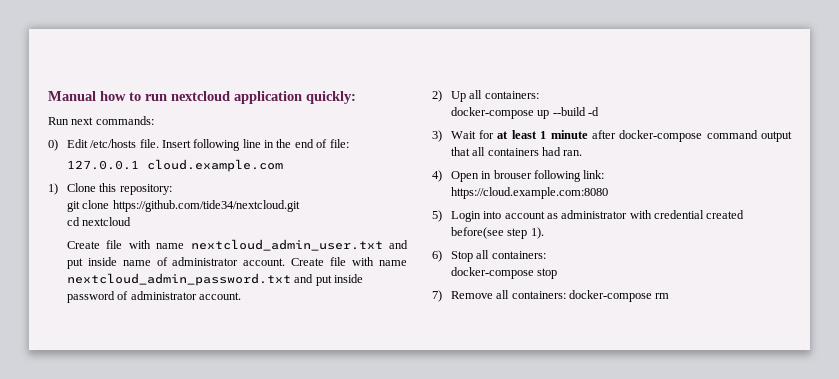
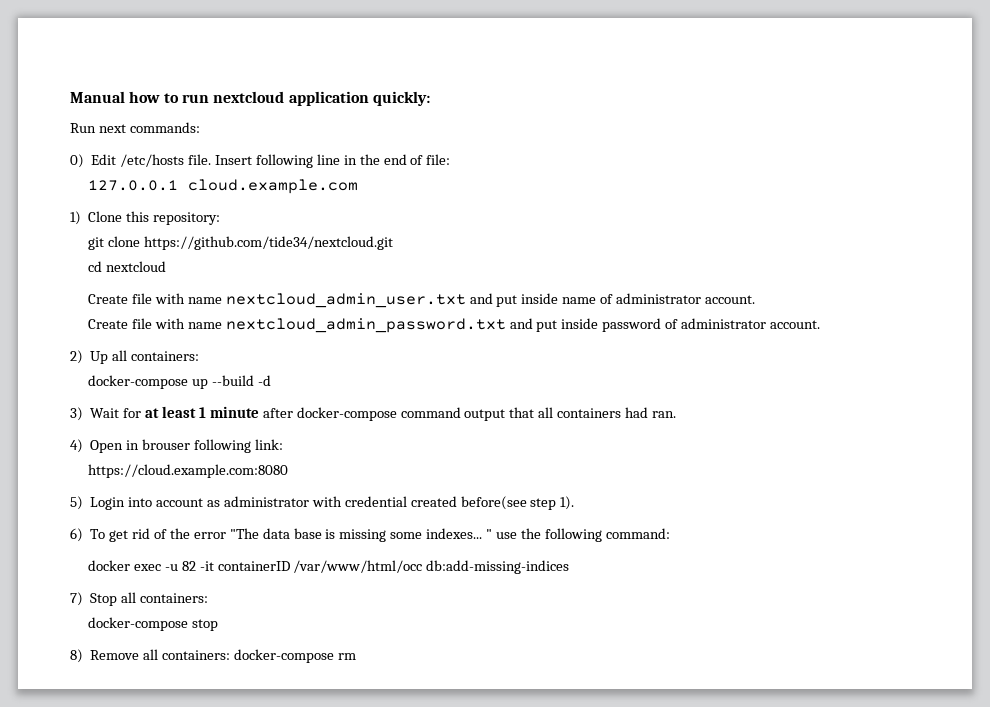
(286, 262) none -> (756, 299) //
(442, 256) none -> [90,528,670,542] [88,560,570,574] [70,592,83,606] To get rid of the error "The data base is missing some indexes... " use the following command: // docker exec -u 82 -it containerID /var/www/html/occ db:add-missing-indices // 7)
[432,290,442,302] 7) -> [70,649,83,663] 8)

